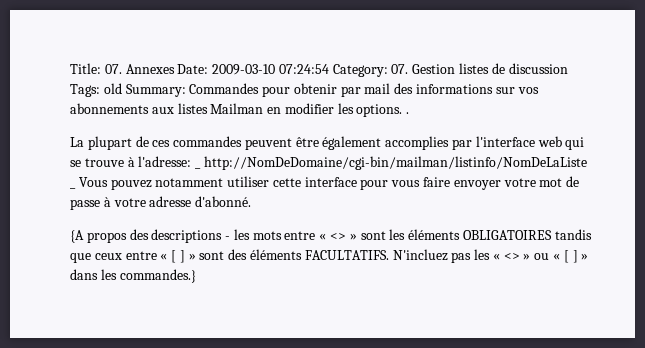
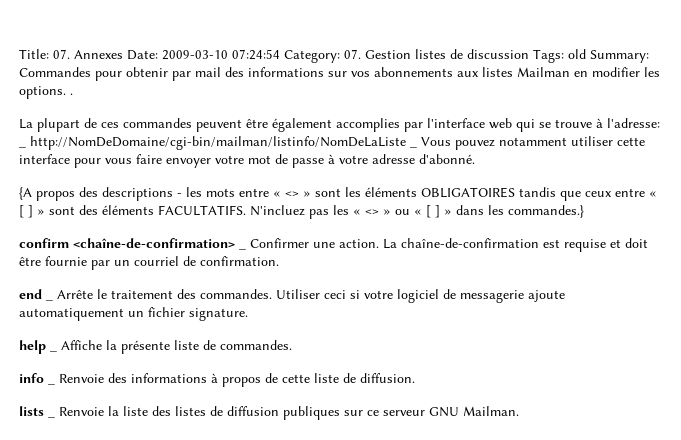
(196, 276) none -> [19,238,235,248] [239,248,246,250] [250,238,648,252] [19,256,279,270] [19,289,42,299] [46,299,53,301] [57,289,565,303] [19,307,248,321] [19,340,57,354] [61,340,292,354] [19,373,44,383] [48,383,55,385] [59,373,415,387] [19,406,44,416] [48,416,55,418] [59,406,519,420] // confirm <chaîne-de-confirmation> _ Confirmer une action. La chaîne-de-confirmation est requise et doit être fournie par un courriel de confirmation. // end _ Arrête le traitement des commandes. Utiliser ceci si votre logiciel de messagerie ajoute automatiquement un fichier signature. // help _ Affiche la présente liste de commandes. // info _ Renvoie des informations à propos de cette liste de diffusion. // lists _ Renvoie la liste des listes de diffusion publiques sur ce serveur GNU Mailman.

